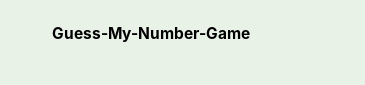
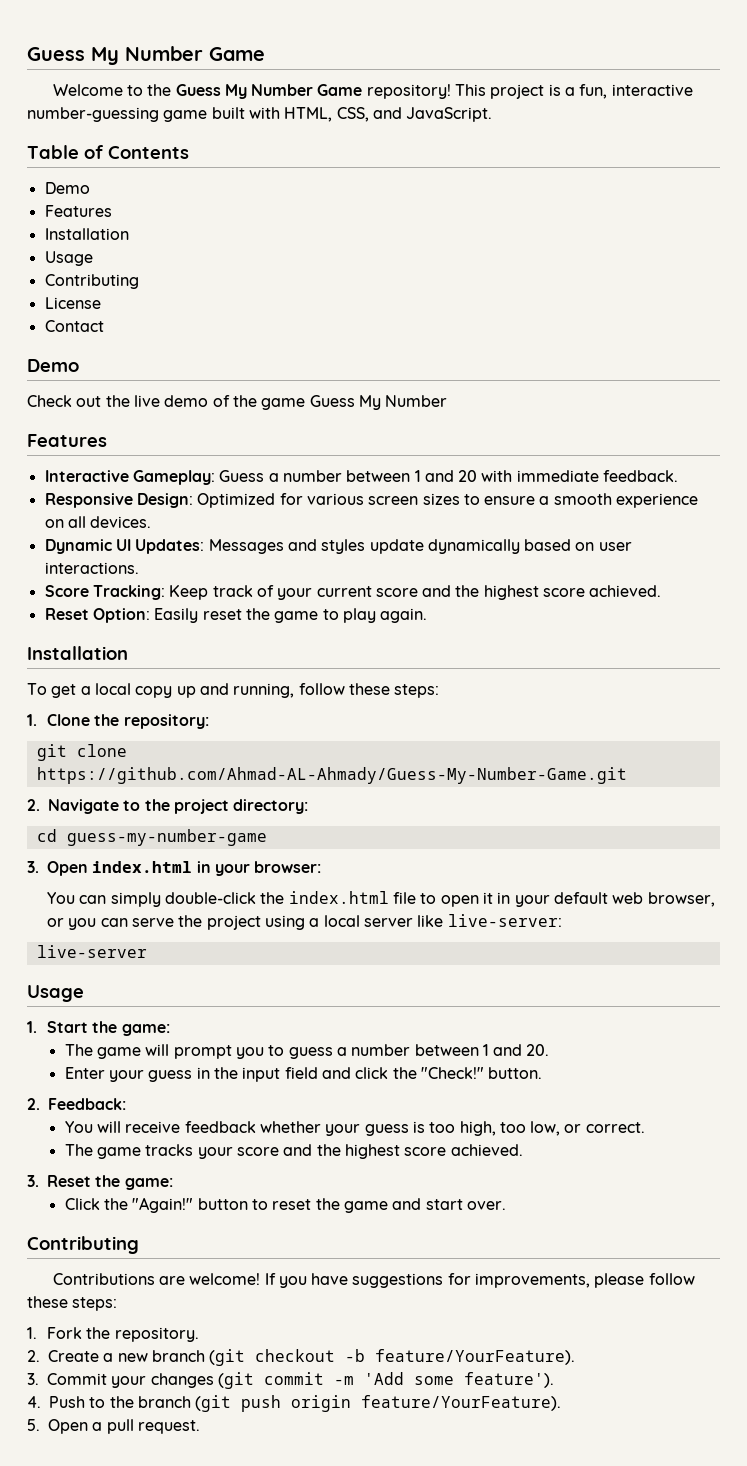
[52,27,250,42] Guess-My-Number-Game -> [27,46,265,65] [52,84,693,99] [27,107,493,122] [27,145,189,159] [44,182,90,194] [44,205,112,217] [44,228,129,240] [44,251,93,266] [44,274,139,289] [44,297,101,309] [44,320,104,332] [27,359,79,372] [27,395,448,410] [27,434,107,447] [44,470,679,485] [44,493,699,508] [44,516,152,528] [44,539,632,554] [44,562,139,574] [44,585,662,600] [44,608,428,623] [27,646,128,660] [27,683,440,698] [27,714,209,729] [36,744,127,761] [36,767,627,784] [27,799,309,814] [36,829,267,846] [27,861,322,876] [47,891,715,907] [47,914,562,930] [36,945,147,958] [27,985,84,1002] [27,1021,170,1036] [64,1044,550,1059] [64,1067,543,1082] [27,1098,126,1110] [64,1121,645,1136] [64,1144,523,1159] [27,1175,173,1190] [64,1197,506,1213] [27,1236,139,1254] [52,1273,695,1288] [27,1296,118,1311] [27,1327,199,1342] [27,1349,576,1366] [27,1372,554,1389] [27,1395,562,1412] [27,1419,200,1434] Guess My Number Game // Welcome to the Guess My Number Game repository! This project is a fun, interactive number-guessing game built with HTML, CSS, and JavaScript. // Table of Contents // Demo // Features // Installation // Usage // Contributing // License // Contact // Demo // Check out the live demo of the game Guess My Number // Features // Interactive Gameplay: Guess a number between 1 and 20 with immediate feedback. // Responsive Design: Optimized for various screen sizes to ensure a smooth experience on all devices. // Dynamic UI Updates: Messages and styles update dynamically based on user interactions. // Score Tracking: Keep track of your current score and the highest score achieved. // Reset Option: Easily reset the game to play again. // Installation // To get a local copy up and running, follow these steps: // 1. Clone the repository: // git clone https://github.com/Ahmad-AL-Ahmady/Guess-My-Number-Game.git // 2. Navigate to the project directory: // cd guess-my-number-game // 3. Open index.html in your browser: // You can simply double-click the index.html file to open it in your default web browser, or you can serve the project using a local server like live-server: // live-server // Usage // 1. Start the game: // The game will prompt you to guess a number between 1 and 20. // Enter your guess in the input field and click the "Check!" button. // 2. Feedback: // You will receive feedback whether your guess is too high, too low, or correct. // The game tracks your score and the highest score achieved. // 3. Reset the game: // Click the "Again!" button to reset the game and start over. // Contributing // Contributions are welcome! If you have suggestions for improvements, please follow these steps: // 1. Fork the repository. // 2. Create a new branch (git checkout -b feature/YourFeature). // 3. Commit your changes (git commit -m 'Add some feature'). // 4. Push to the branch (git push origin feature/YourFeature). // 5. Open a pull request.

